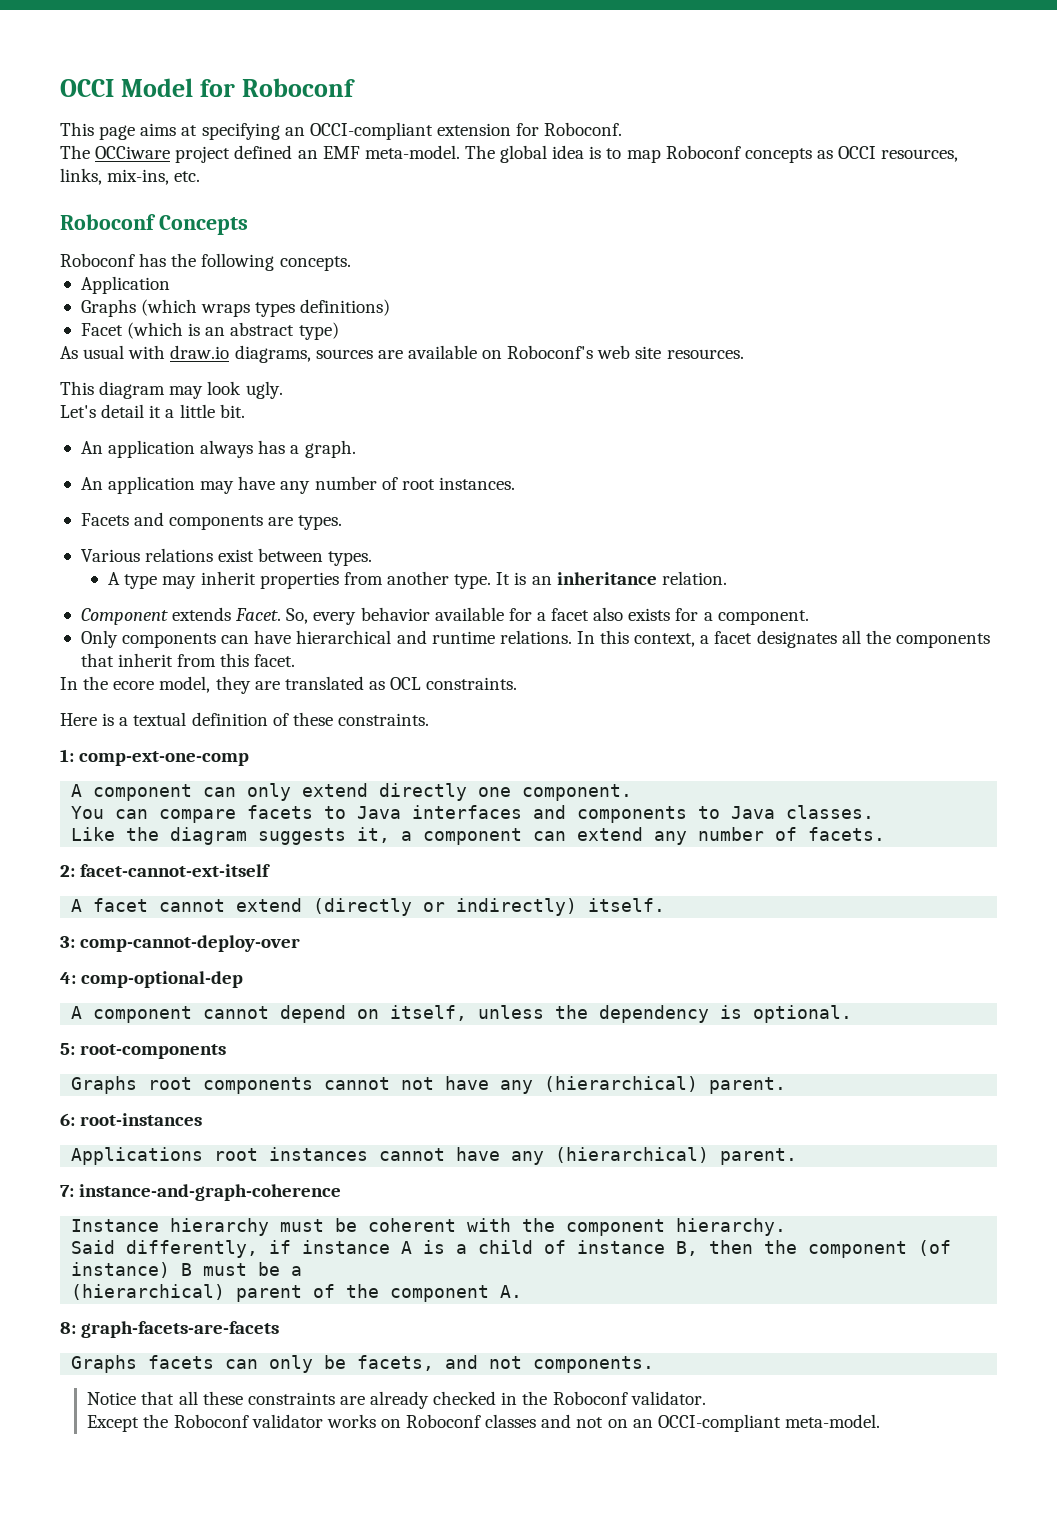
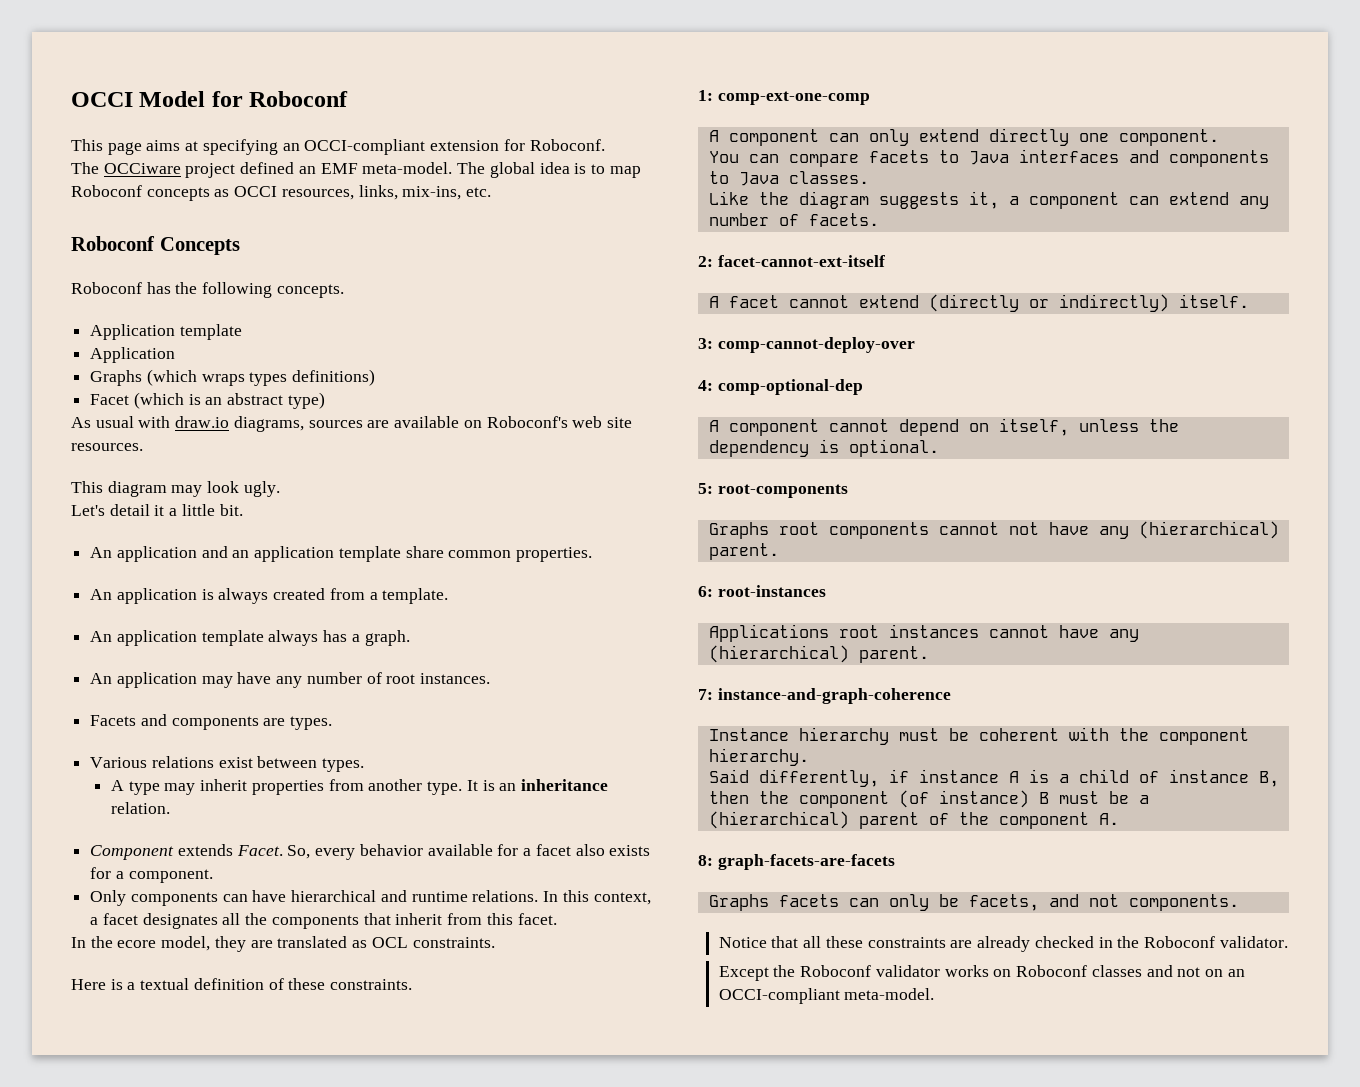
(351, 263) none -> [90,324,242,340] // Application template
(196, 449) none -> [201,546,593,562] [90,588,449,604] [90,630,264,646] and an application template share common properties. // An application is always created from a template. // An application template

